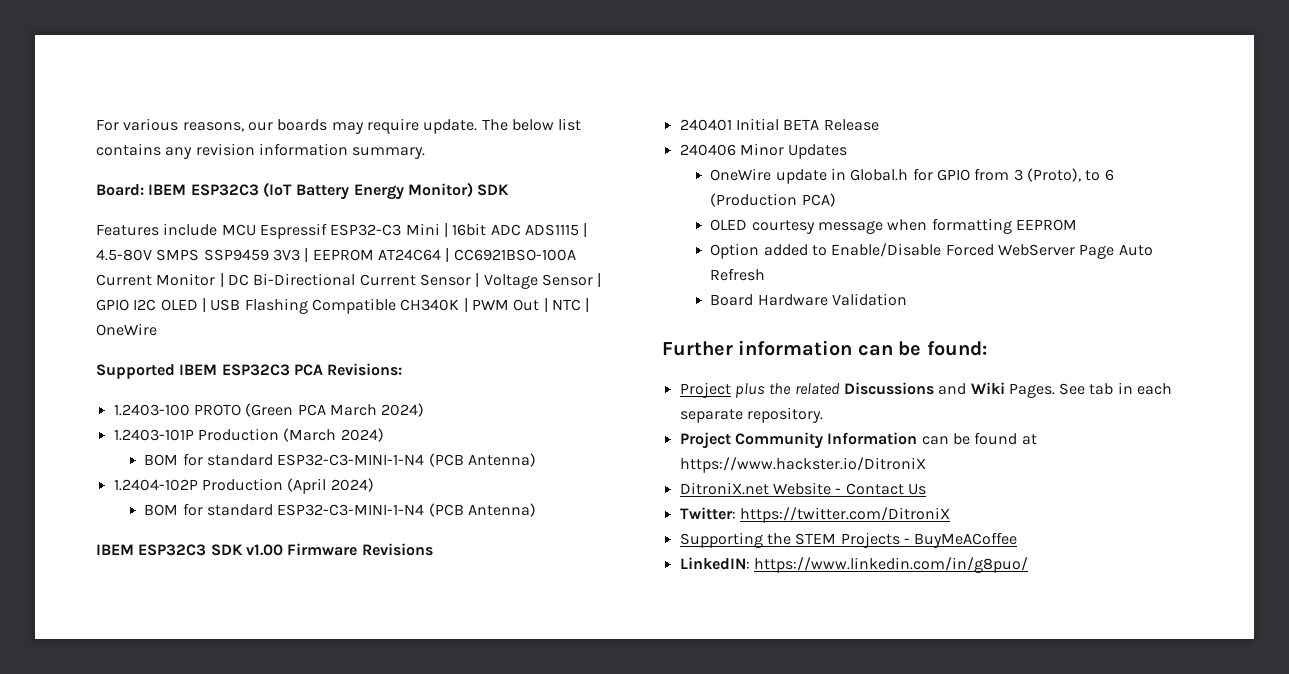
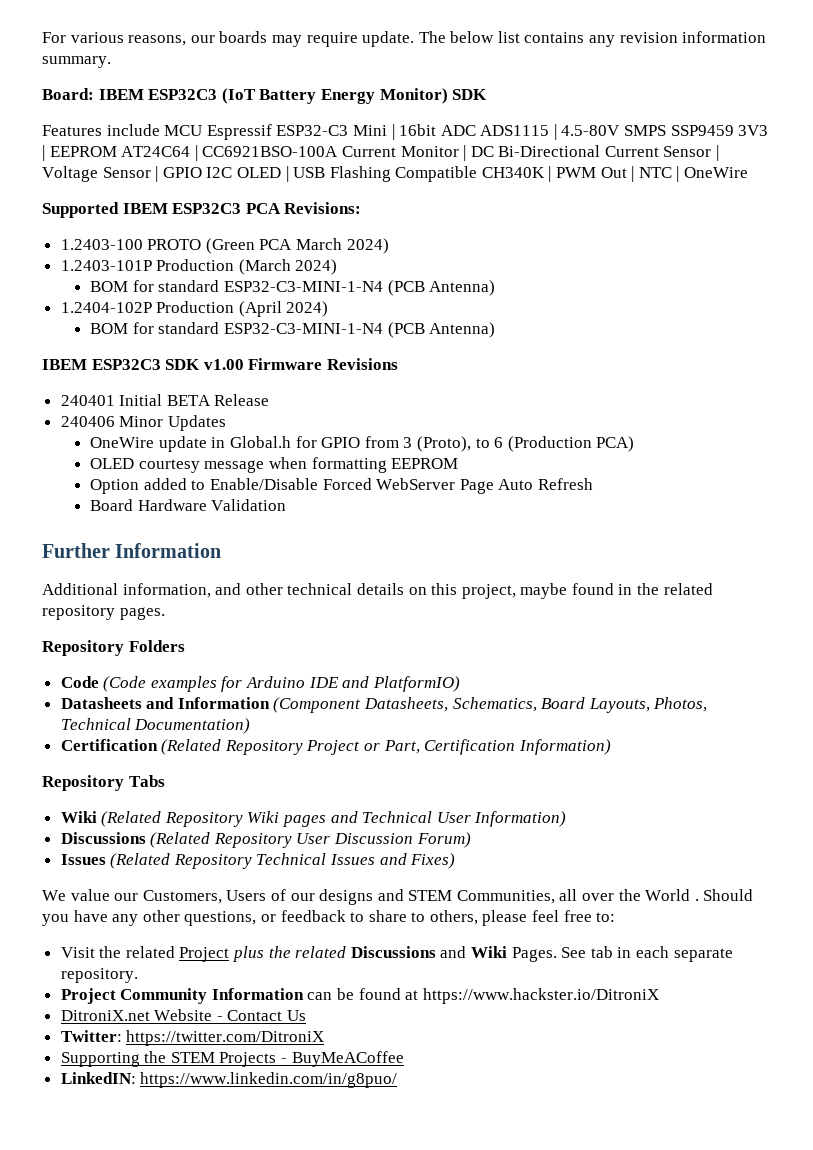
[738,340,987,356] information can be found: // -> [115,543,222,558] [42,583,713,599] [42,605,165,620] [42,640,185,656] [60,676,460,692] [60,697,708,713] [60,718,251,734] [60,739,611,755] [42,775,165,791] [60,811,567,827] [60,832,471,848] [60,853,456,869] [42,889,754,905] [42,910,616,926] [60,946,175,958] Information // Additional information, and other technical details on this project, maybe found in the related repository pages. // Repository Folders // Code (Code examples for Arduino IDE and PlatformIO) // Datasheets and Information (Component Datasheets, Schematics, Board Layouts, Photos, Technical Documentation) // Certification (Related Repository Project or Part, Certification Information) // Repository Tabs // Wiki (Related Repository Wiki pages and Technical User Information) // Discussions (Related Repository User Discussion Forum) // Issues (Related Repository Technical Issues and Fixes) // We value our Customers, Users of our designs and STEM Communities, all over the World . Should you have any other questions, or feedback to share to others, please feel free to: // Visit the related

